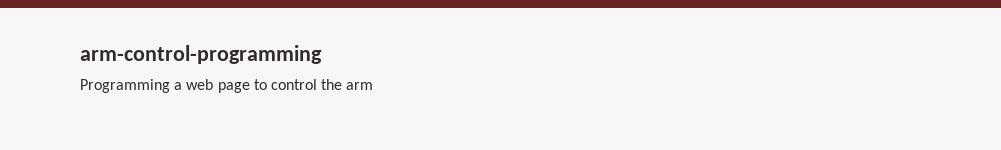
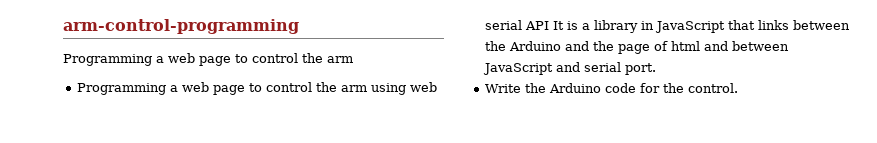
(374, 86) none -> [76,82,437,95] [484,20,850,33] [484,41,789,54] [482,62,656,75] [484,83,738,93] // Programming a web page to control the arm using web serial API It is a library in JavaScript that links between the Arduino and the page of html and between JavaScript and serial port. // Write the Arduino code for the control.

